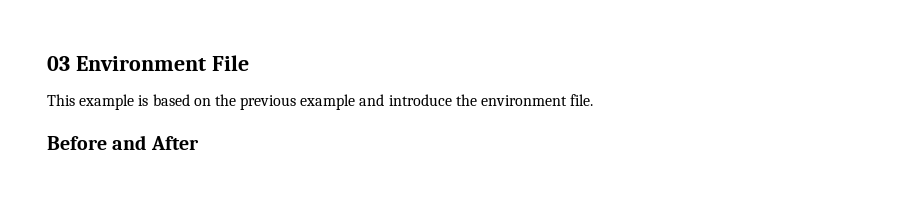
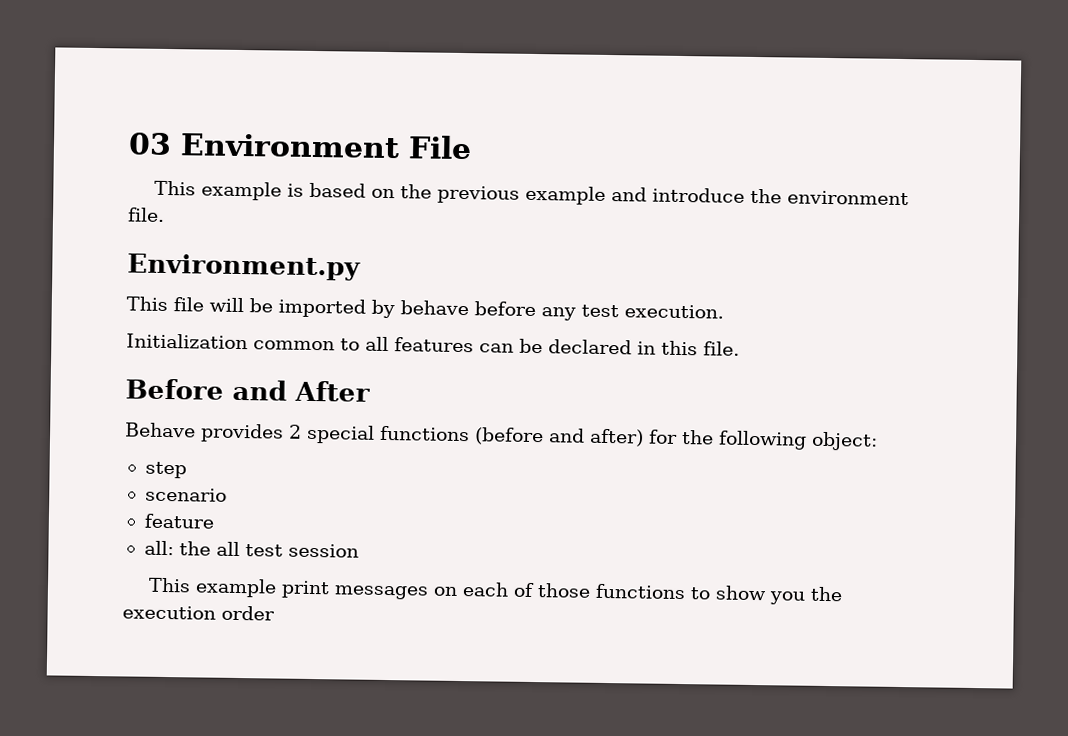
[47,135,199,150] Before and After -> [127,253,361,281] [126,296,724,321] [126,333,740,356] [125,378,370,402] [125,422,878,451] [144,461,187,479] [144,487,227,502] [143,513,214,529] [143,540,359,558] [148,577,844,605] [122,605,275,621] Environment.py // This file will be imported by behave before any test execution. // Initialization common to all features can be declared in this file. // Before and After // Behave provides 2 special functions (before and after) for the following object: // step // scenario // feature // all: the all test session // This example print messages on each of those functions to show you the execution order

